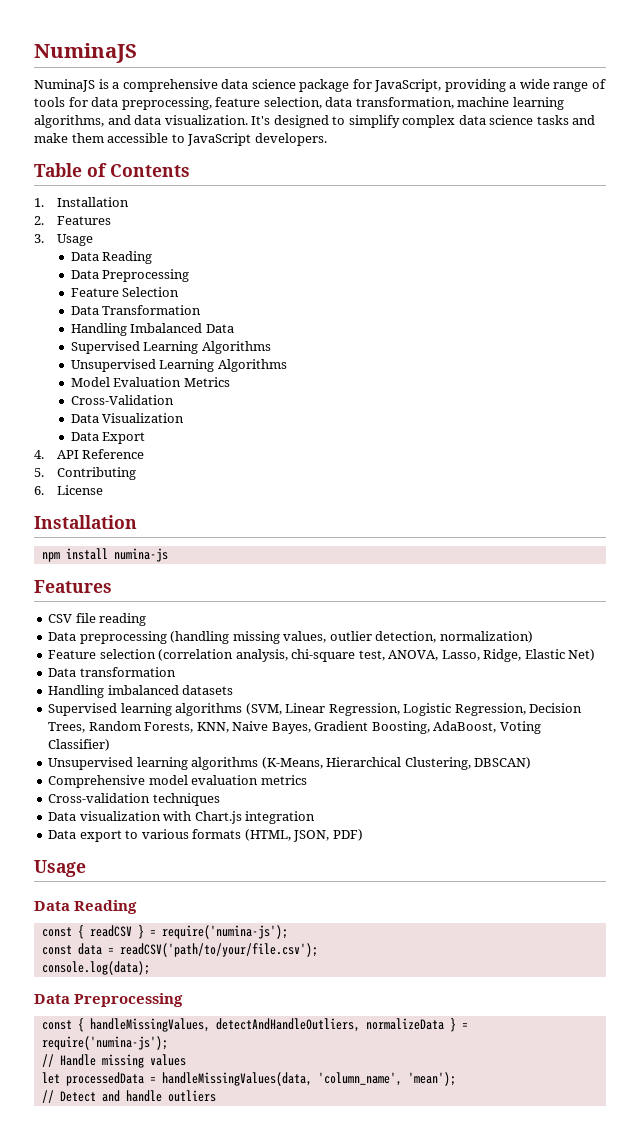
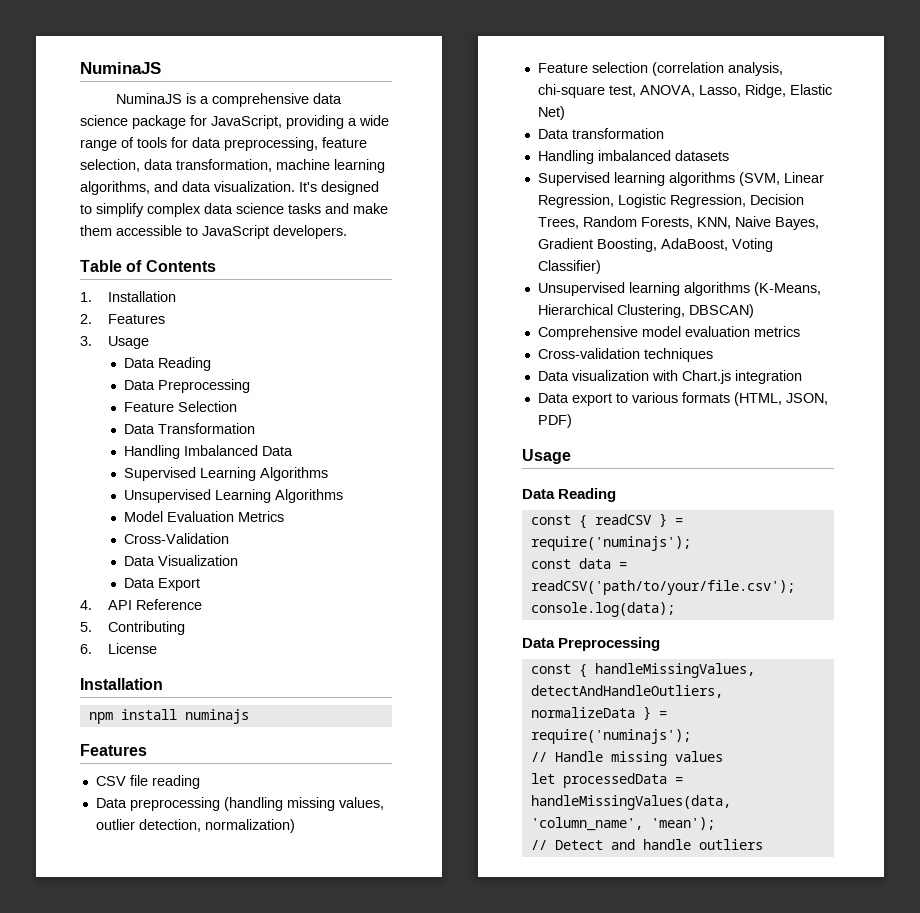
[113,548,168,562] numina-js -> [184,709,249,724] numinajs
[161,925,288,939] require('numina-js'); -> [530,536,691,551] require('numinajs');
[41,1036,168,1050] require('numina-js'); -> [530,729,691,744] require('numinajs');

